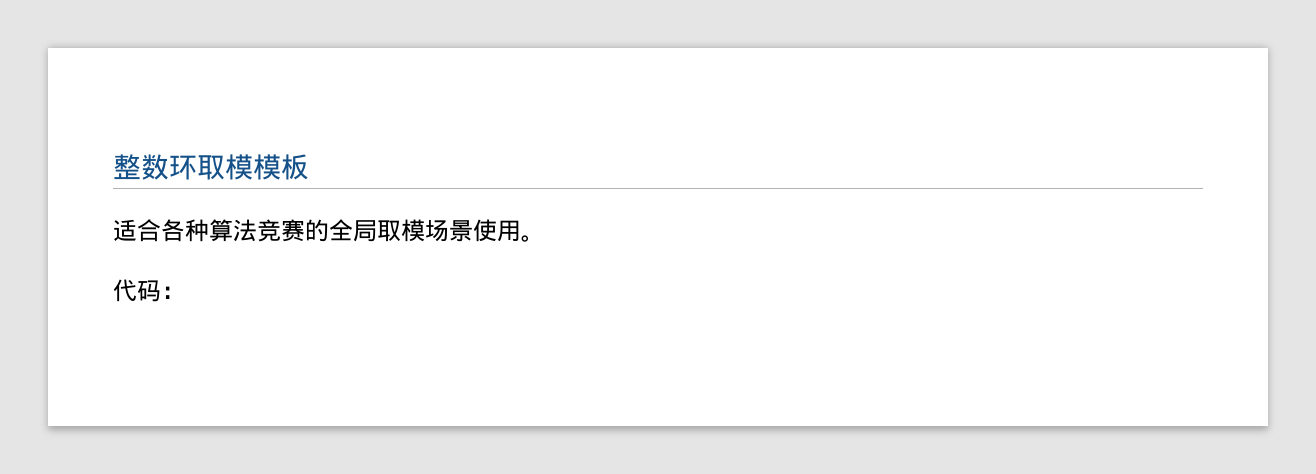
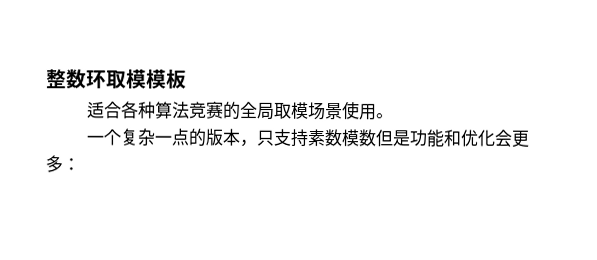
[113,279,161,302] 代码 -> [85,128,529,148] [45,155,63,173] 一个复杂一点的版本，只支持素数模数但是功能和优化会更多

